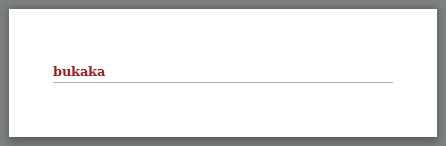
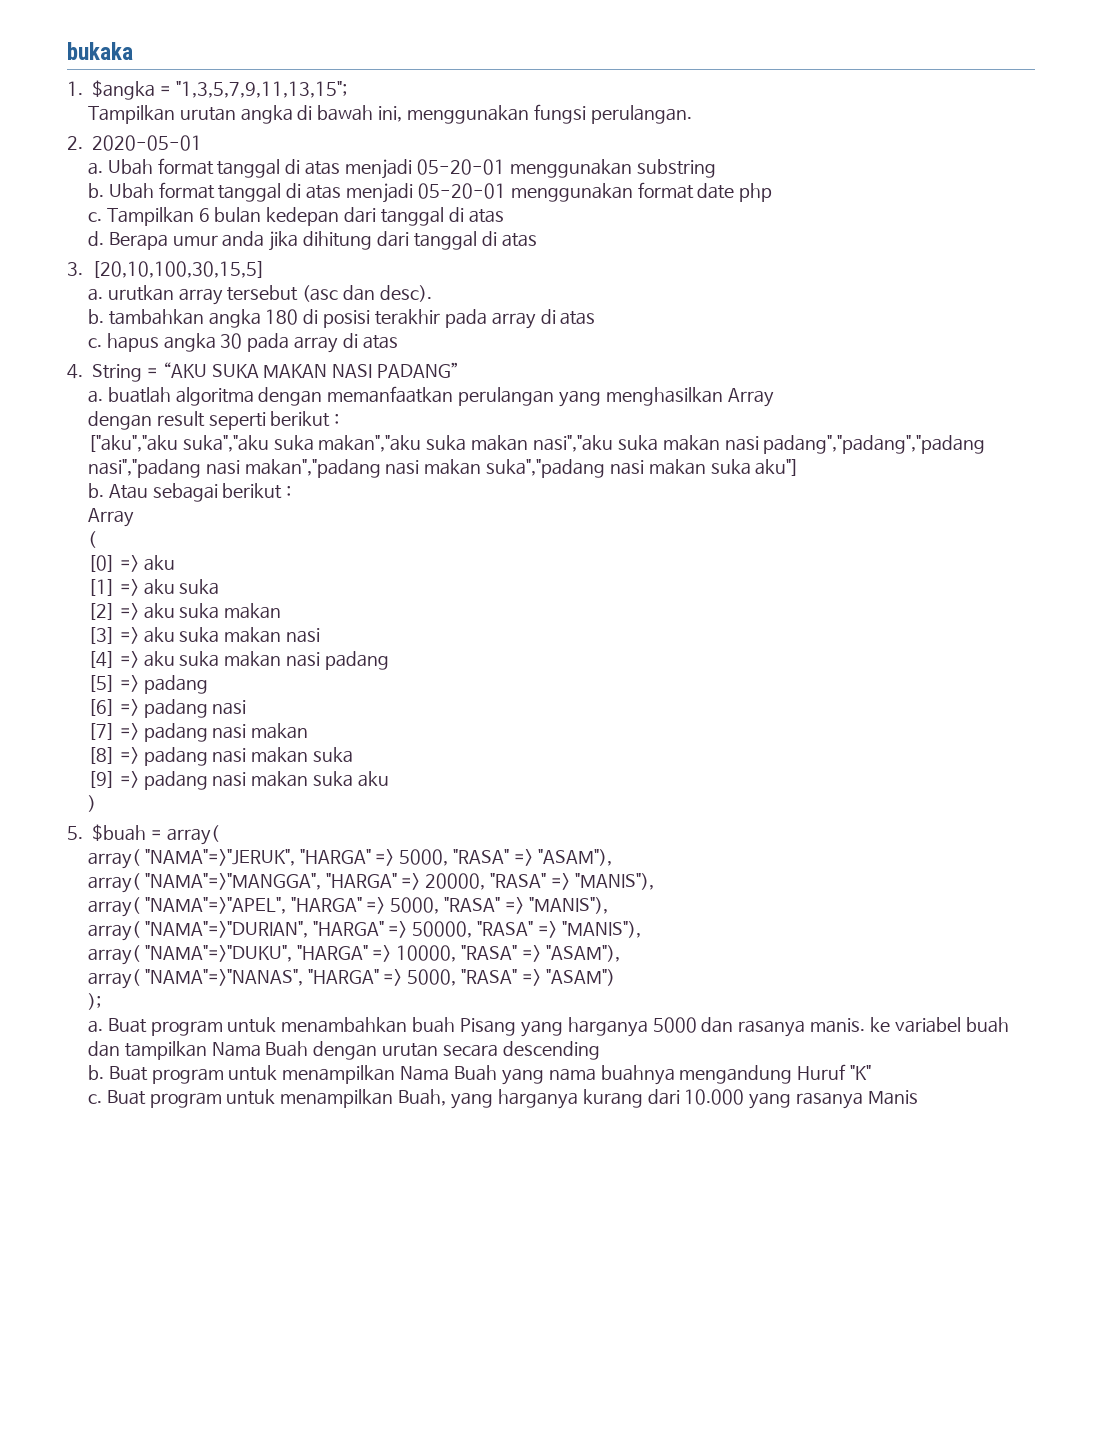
(106, 71) none -> [67,80,347,100] [87,104,692,124] [67,135,202,151] [87,158,716,179] [87,182,773,203] [87,207,504,226] [87,231,537,251] [67,261,265,278] [87,285,433,305] [87,309,596,329] [87,333,398,353] [67,362,460,382] [87,386,774,407] [87,411,340,430] [87,435,986,454] [87,459,800,478] [87,483,292,502] [87,508,134,527] [87,531,96,548] [87,555,175,572] [87,579,220,596] [87,603,282,620] [87,627,321,644] [87,651,390,670] [87,675,208,694] [87,699,247,718] [87,723,309,742] [87,747,354,766] [87,771,390,790] [87,795,96,812] [67,824,219,845] [87,849,612,869] [87,873,654,893] [87,897,608,917] [87,921,641,941] [87,945,620,965] [87,969,615,989] [87,993,101,1010] [87,1017,1009,1037] [87,1041,600,1060] [87,1064,872,1085] [87,1089,918,1109] // 1. $angka = "1,3,5,7,9,11,13,15"; // Tampilkan urutan angka di bawah ini, menggunakan fungsi perulangan. // 2. 2020-05-01 // a. Ubah format tanggal di atas menjadi 05-20-01 menggunakan substring // b. Ubah format tanggal di atas menjadi 05-20-01 menggunakan format date php // c. Tampilkan 6 bulan kedepan dari tanggal di atas // d. Berapa umur anda jika dihitung dari tanggal di atas // 3. [20,10,100,30,15,5] // a. urutkan array tersebut (asc dan desc). // b. tambahkan angka 180 di posisi terakhir pada array di atas // c. hapus angka 30 pada array di atas // 4. String = “AKU SUKA MAKAN NASI PADANG” // a. buatlah algoritma dengan memanfaatkan perulangan yang menghasilkan Array // dengan result seperti berikut : // ["aku","aku suka","aku suka makan","aku suka makan nasi","aku suka makan nasi padang","padang","padang nasi","padang nasi makan","padang nasi makan suka","padang nasi makan suka aku"] // b. Atau sebagai berikut : // Array // ( // [0] => aku // [1] => aku suka // [2] => aku suka makan // [3] => aku suka makan nasi // [4] => aku suka makan nasi padang // [5] => padang // [6] => padang nasi // [7] => padang nasi makan // [8] => padang nasi makan suka // [9] => padang nasi makan suka aku // ) // 5. $buah = array( // array( "NAMA"=>"JERUK", "HARGA" => 5000, "RASA" => "ASAM"), // array( "NAMA"=>"MANGGA", "HARGA" => 20000, "RASA" => "MANIS"), // array( "NAMA"=>"APEL", "HARGA" => 5000, "RASA" => "MANIS"), // array( "NAMA"=>"DURIAN", "HARGA" => 50000, "RASA" => "MANIS"), // array( "NAMA"=>"DUKU", "HARGA" => 10000, "RASA" => "ASAM"), // array( "NAMA"=>"NANAS", "HARGA" => 5000, "RASA" => "ASAM") // ); // a. Buat program untuk menambahkan buah Pisang yang harganya 5000 dan rasanya manis. ke variabel buah dan tampilkan Nama Buah dengan urutan secara descending // b. Buat program untuk menampilkan Nama Buah yang nama buahnya mengandung Huruf "K" // c. Buat program untuk menampilkan Buah, yang harganya kurang dari 10.000 yang rasanya Manis

